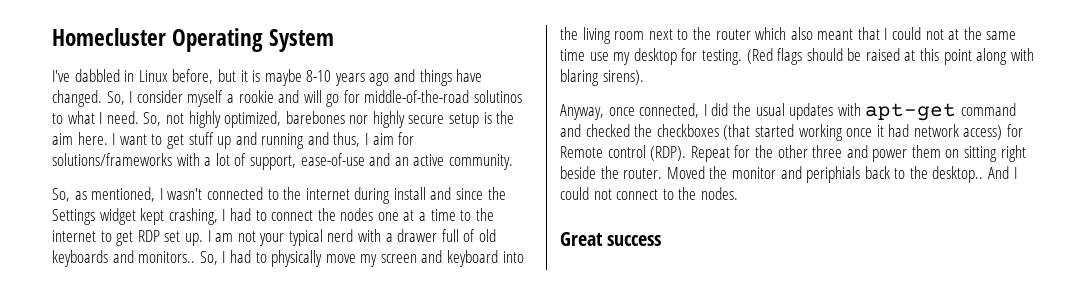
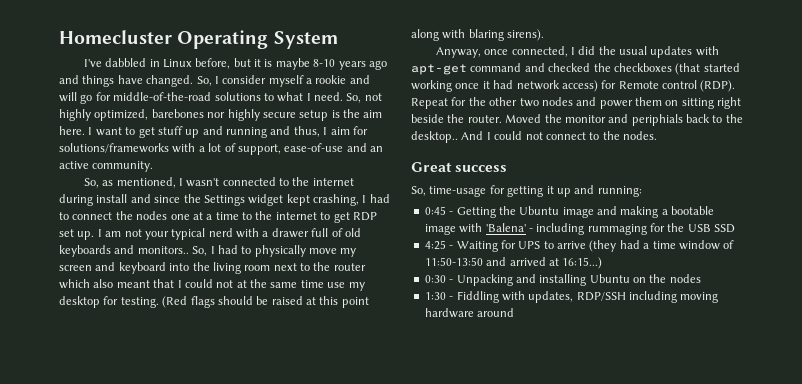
[474,90,523,103] solutinos -> [214,92,261,101] solutions
[812,145,843,158] three -> [519,97,573,107] two nodes
(662, 240) none -> [411,185,642,197] [424,206,715,218] [424,223,736,235] [424,240,735,252] [424,257,603,269] [424,274,701,286] [424,291,719,303] [424,308,515,318] // So, time-usage for getting it up and running: // 0:45 - Getting the Ubuntu image and making a bootable image with 'Balena' - including rummaging for the USB SSD // 4:25 - Waiting for UPS to arrive (they had a time window of 11:50-13:50 and arrived at 16:15...) // 0:30 - Unpacking and installing Ubuntu on the nodes // 1:30 - Fiddling with updates, RDP/SSH including moving hardware around

